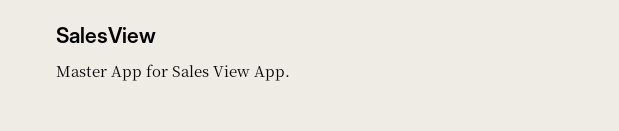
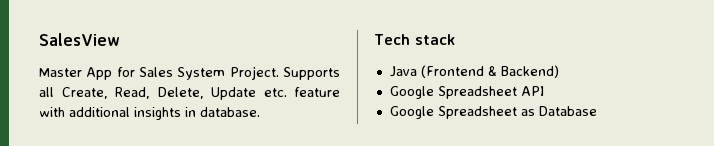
[213,65,291,81] View App. -> [177,66,340,80] [39,87,340,100] [39,107,260,120] [374,34,455,45] [389,65,559,78] [389,86,544,99] [389,106,597,119] System Project. Supports all Create, Read, Delete, Update etc. feature with additional insights in database. // Tech stack // Java (Frontend & Backend) // Google Spreadsheet API // Google Spreadsheet as Database

